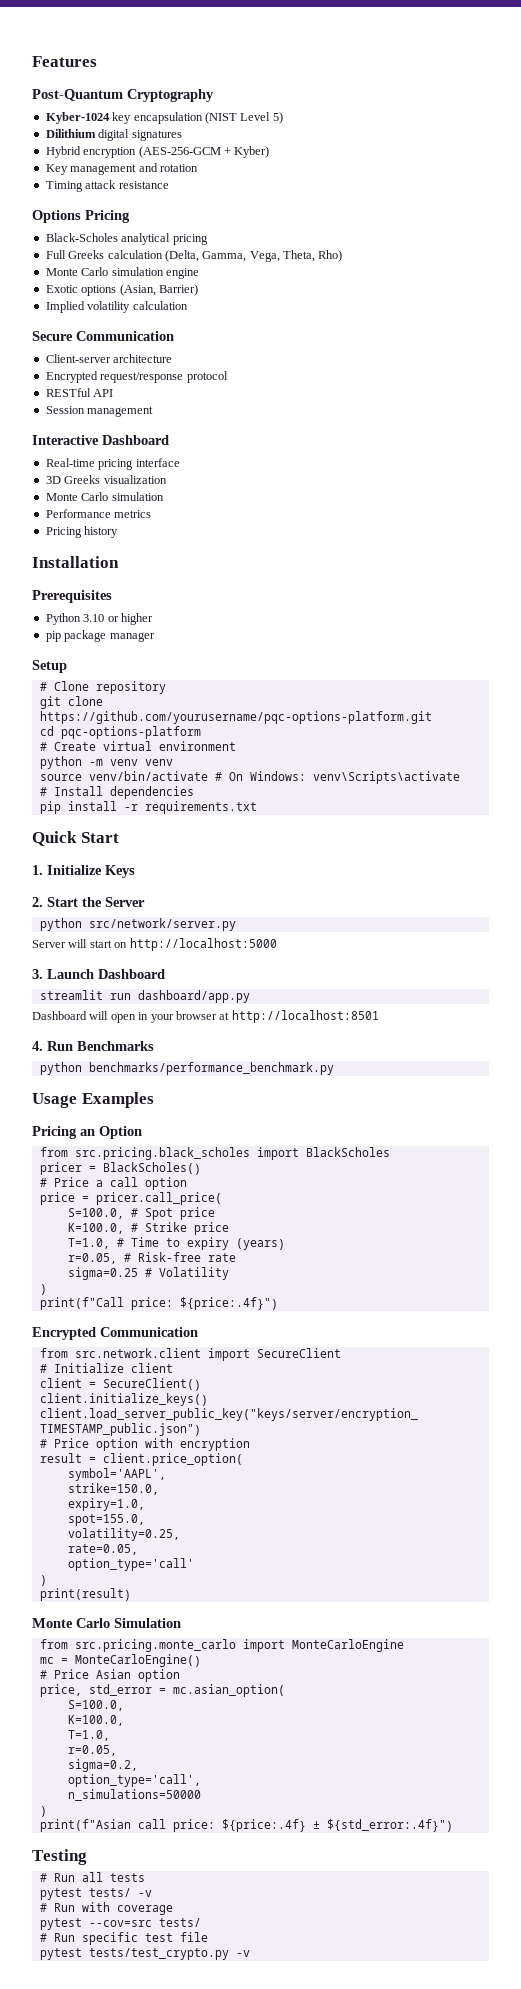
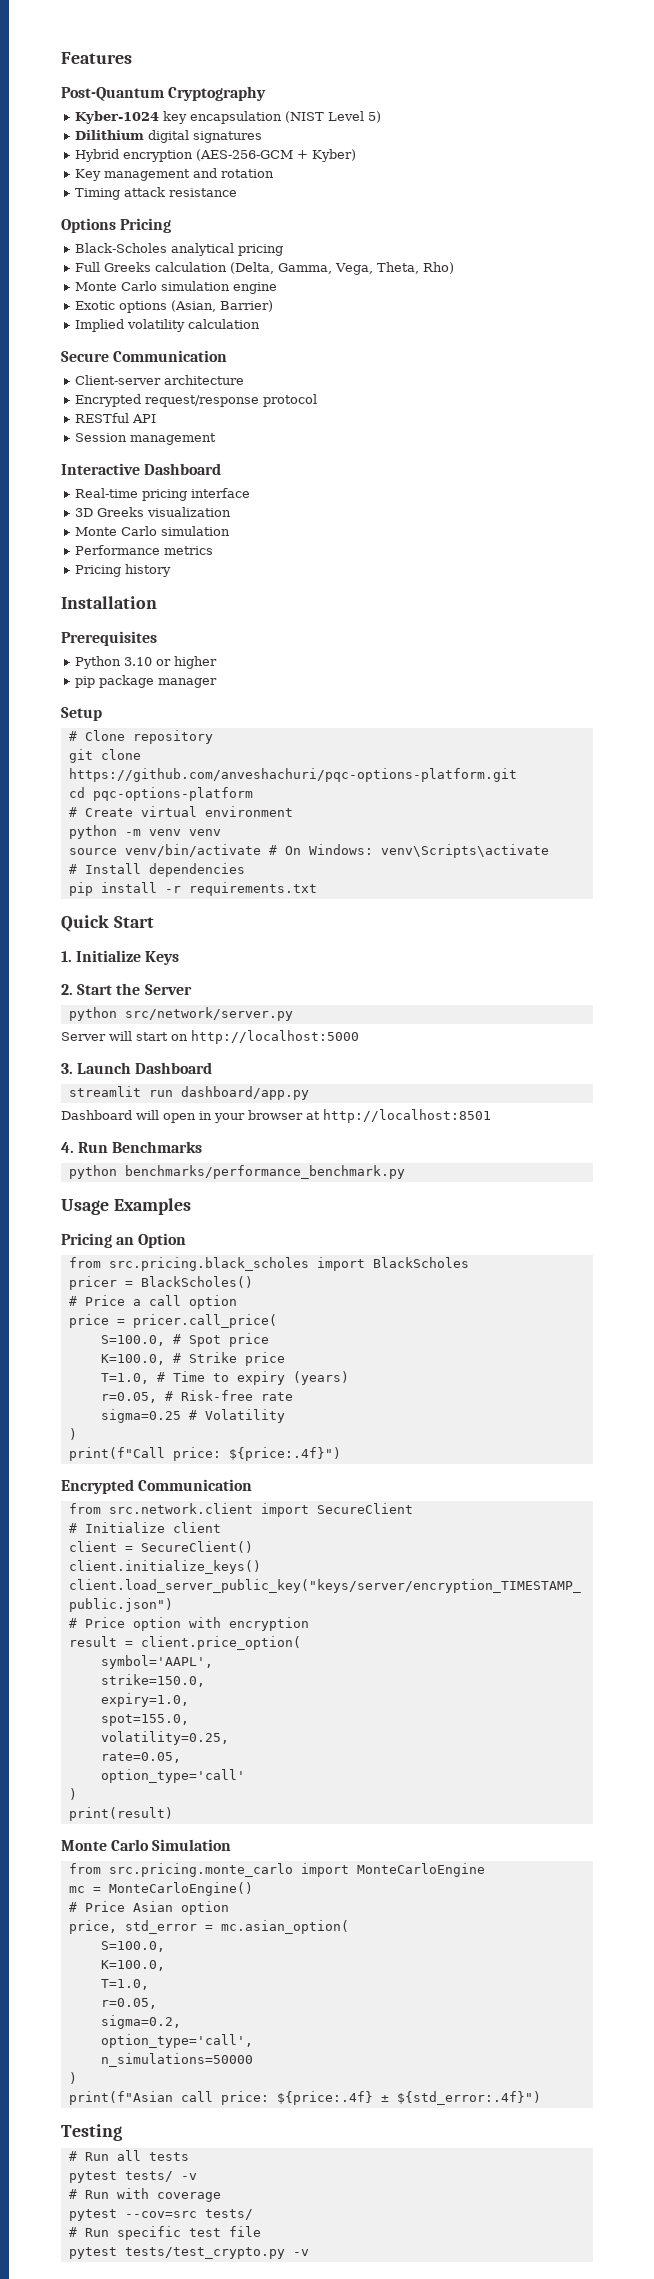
[39,711,432,724] https://github.com/yourusername/pqc-options-platform.git -> [68,768,517,782] https://github.com/anveshachuri/pqc-options-platform.git

